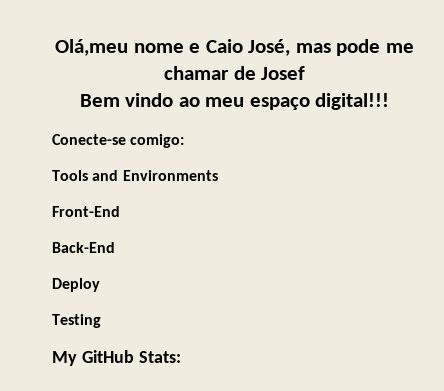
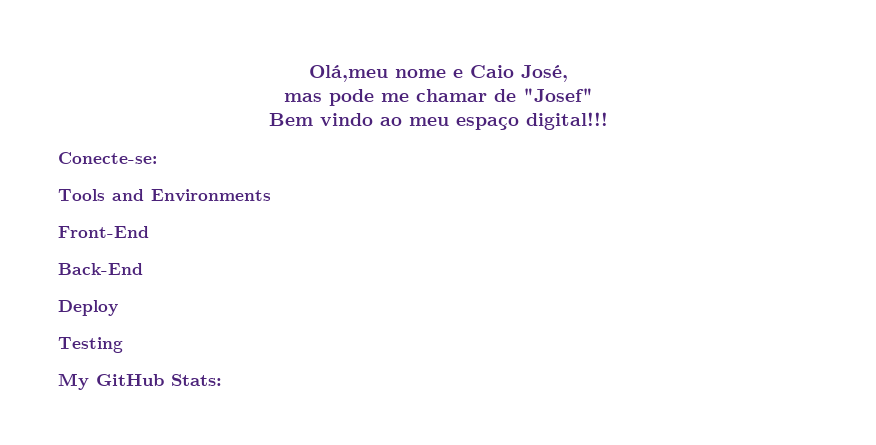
(291, 47) none -> (568, 73) //
[261,66,306,80] Josef -> [522,88,593,102] "Josef"
[52,134,185,148] Conecte-se comigo: -> [58,152,157,164] Conecte-se:

